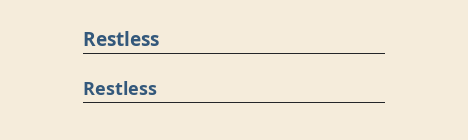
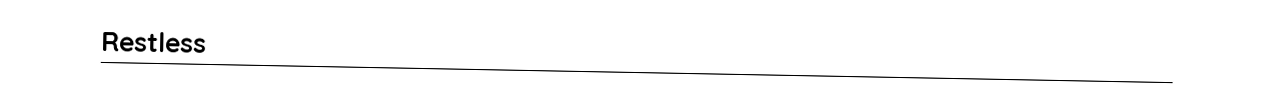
[83,31,159,46] [83,81,157,95] Restless // Restless -> [101,30,207,53] Restless

